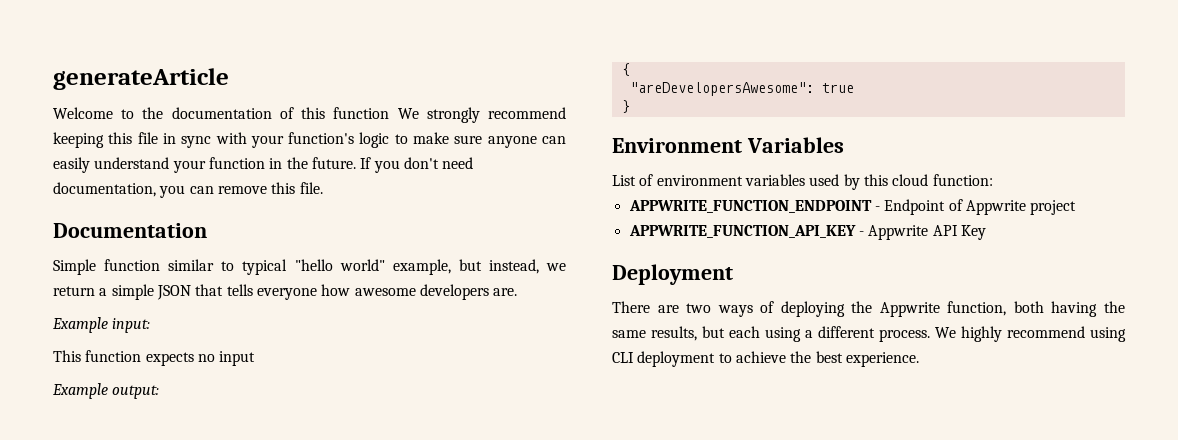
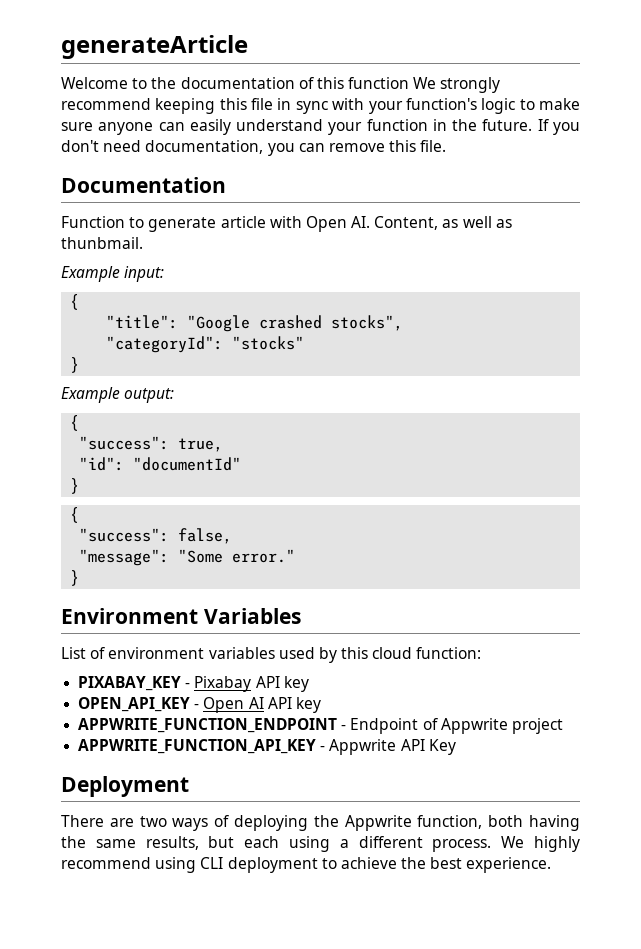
[53,259,567,275] [53,284,518,300] [52,317,151,333] [53,350,256,366] [52,383,160,399] [621,63,630,76] [629,82,854,96] Simple function similar to typical "hello world" example, but instead, we return a simple JSON that tells everyone how awesome developers are. // Example input: // This function expects no input // Example output: // { // "areDevelopersAwesome": true -> [61,216,512,232] [61,237,143,249] [61,266,165,282] [70,294,80,310] [106,315,404,332] [106,336,305,353] [70,357,80,373] [61,387,175,403] [70,415,80,431] [79,436,224,452] [79,457,242,471] [70,478,80,494] [70,507,80,523] [79,528,233,544] [79,549,296,566] Function to generate article with Open AI. Content, as well as thunbmail. // Example input: // { // "title": "Google crashed stocks", // "categoryId": "stocks" // } // Example output: // { // "success": true, // "id": "documentId" // } // { // "success": false, // "message": "Some error."
(993, 180) none -> [78,676,309,692] [78,697,321,713] // PIXABAY_KEY - Pixabay API key // OPEN_API_KEY - Open AI API key

